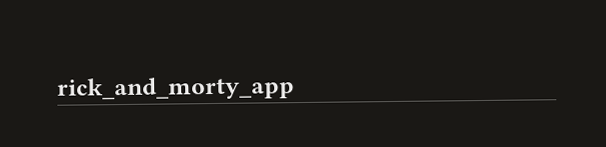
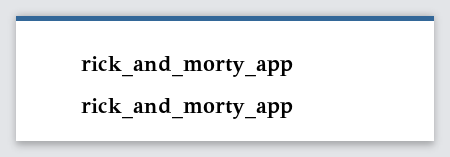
[57,76,295,101] rick_and_morty_app -> [81,56,293,77] [81,98,293,119] rick_and_morty_app // rick_and_morty_app

